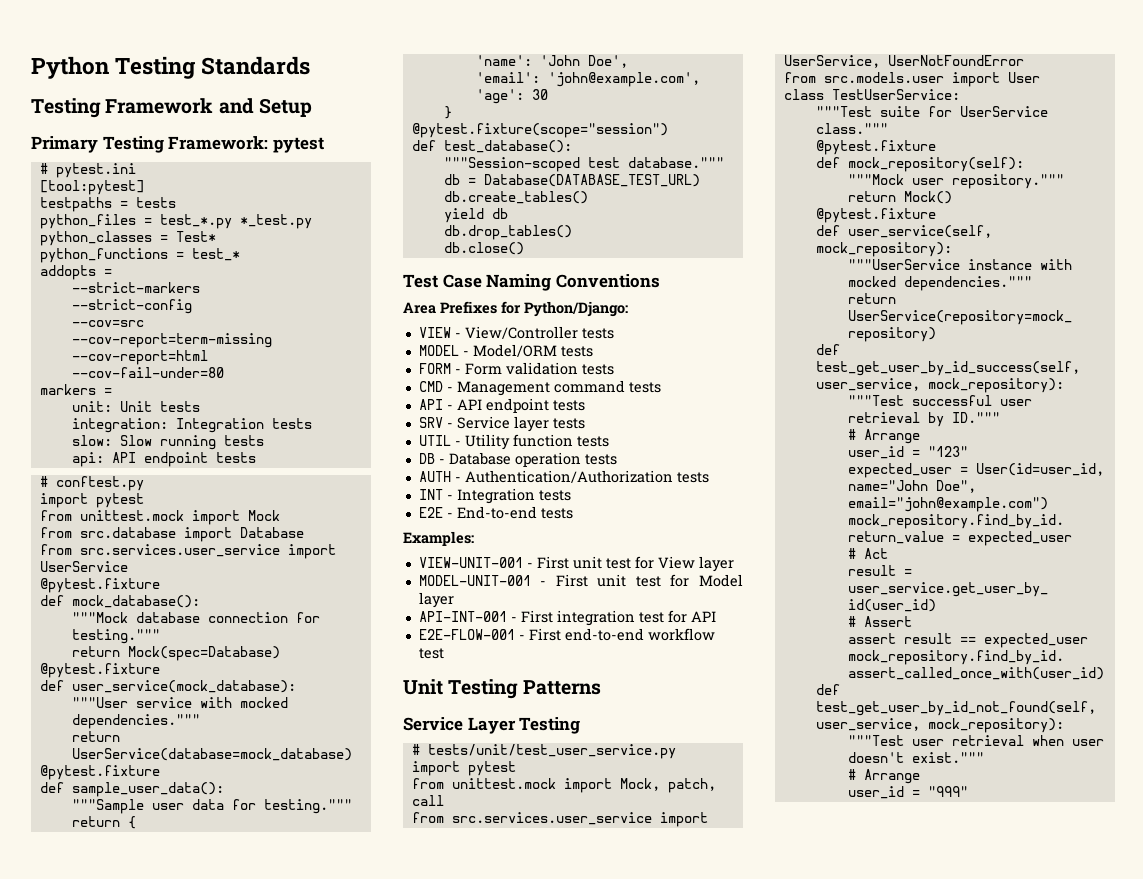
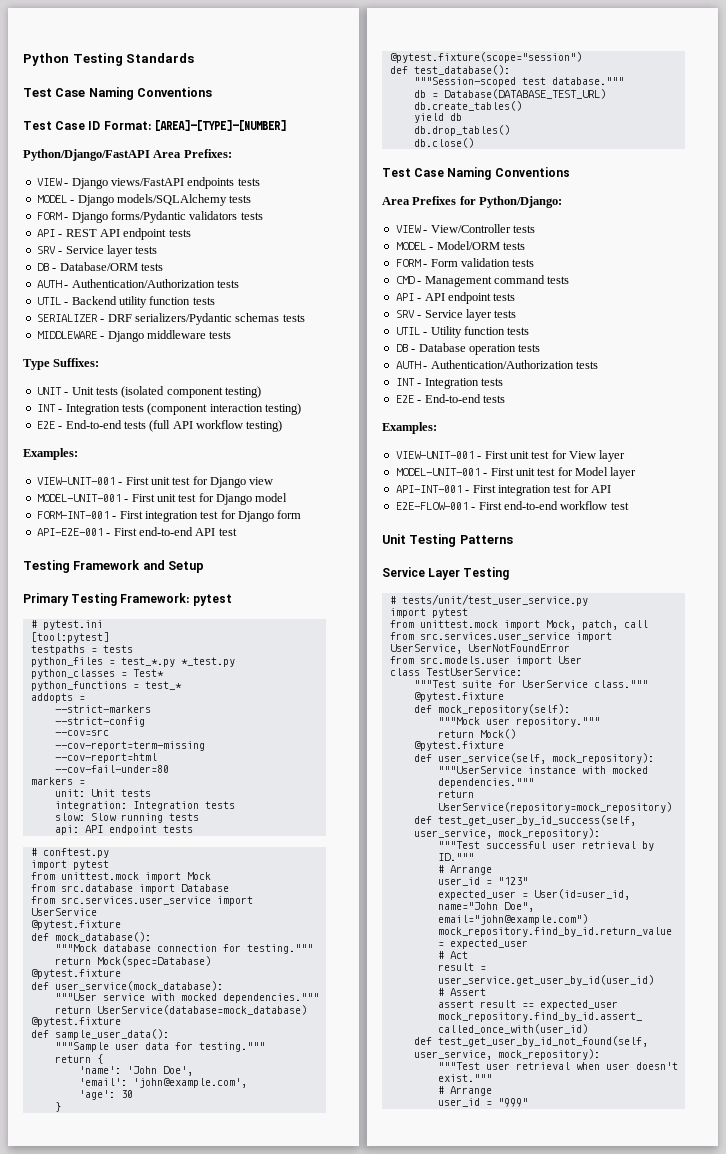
(311, 65) none -> [23,87,213,100] [23,120,286,131] [23,149,232,161] [36,177,260,189] [36,194,252,206] [36,211,263,223] [36,228,191,240] [36,245,158,257] [36,262,163,271] [36,279,239,288] [36,296,215,308] [36,313,305,325] [36,330,232,342] [23,358,100,370] [36,386,261,398] [36,403,301,415] [36,420,283,432] [23,448,78,460] [36,476,274,488] [36,493,288,505] [36,510,302,522] [36,527,237,536] // Test Case Naming Conventions // Test Case ID Format: [AREA]-[TYPE]-[NUMBER] // Python/Django/FastAPI Area Prefixes: // VIEW - Django views/FastAPI endpoints tests // MODEL - Django models/SQLAlchemy tests // FORM - Django forms/Pydantic validators tests // API - REST API endpoint tests // SRV - Service layer tests // DB - Database/ORM tests // AUTH - Authentication/Authorization tests // UTIL - Backend utility function tests // SERIALIZER - DRF serializers/Pydantic schemas tests // MIDDLEWARE - Django middleware tests // Type Suffixes: // UNIT - Unit tests (isolated component testing) // INT - Integration tests (component interaction testing) // E2E - End-to-end tests (full API workflow testing) // Examples: // VIEW-UNIT-001 - First unit test for Django view // MODEL-UNIT-001 - First unit test for Django model // FORM-INT-001 - First integration test for Django form // API-E2E-001 - First end-to-end API test

